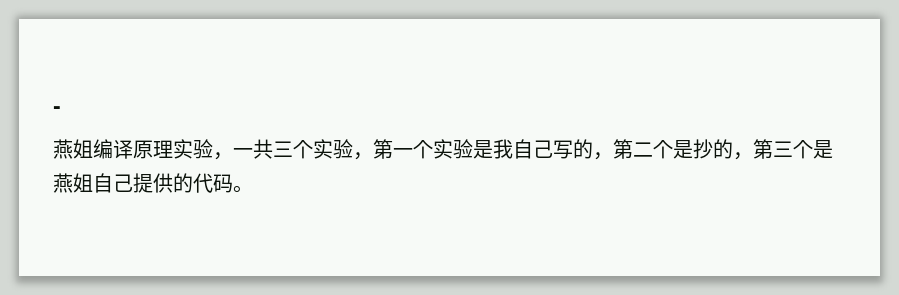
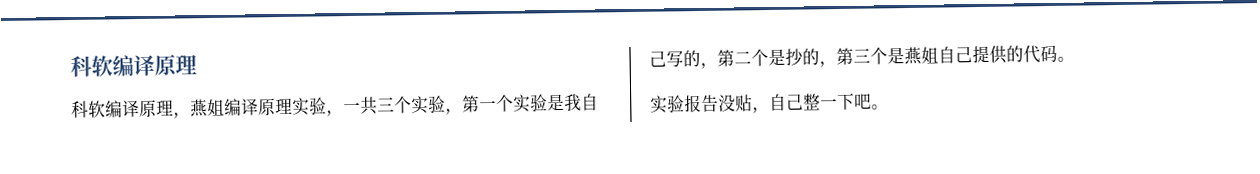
[53,106,61,114] - // -> [70,54,197,78] [71,99,191,119] 科软编译原理 // 科软编译原理，
(253, 189) none -> [650,92,889,114] // 实验报告没贴，自己整一下吧。

